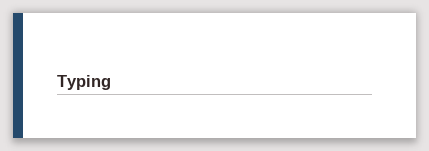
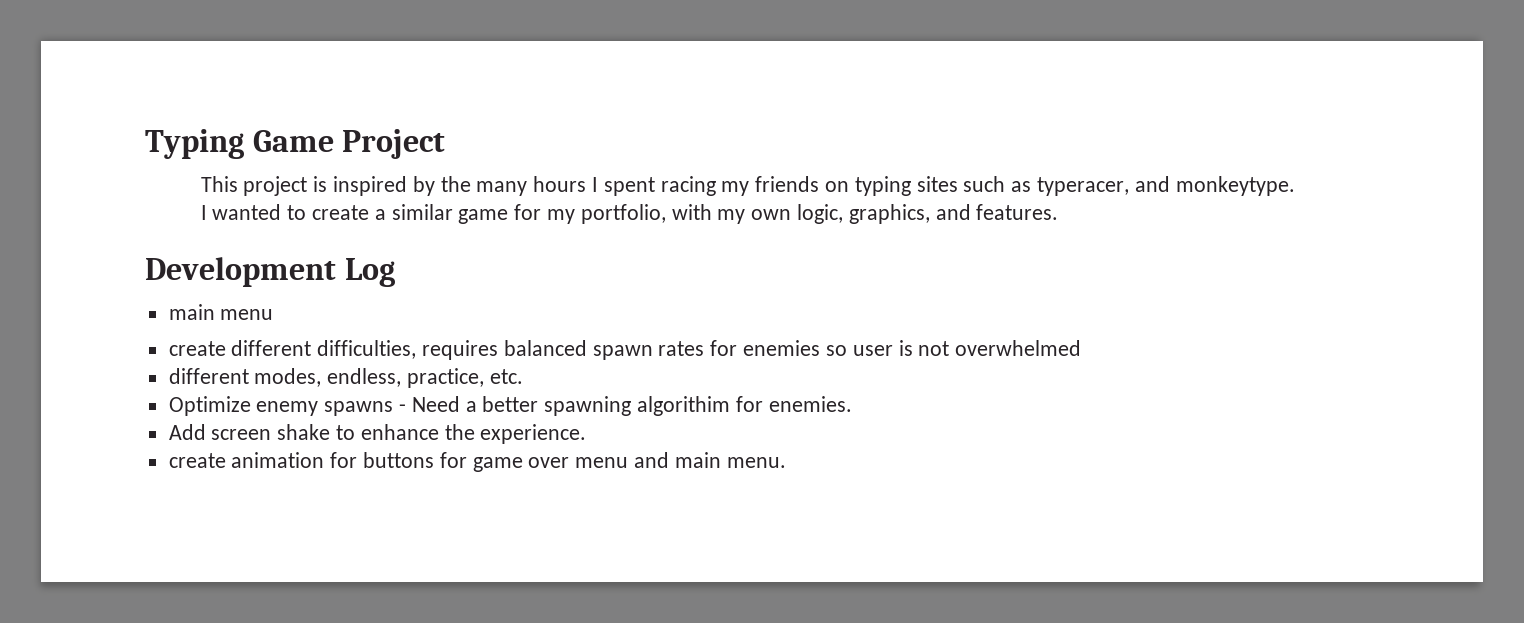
(111, 82) none -> [252,129,446,159] [200,176,1295,196] [200,204,1059,224] [145,257,395,287] [168,304,274,320] [168,340,1082,360] [168,368,523,388] [168,396,852,416] [168,424,587,444] [168,452,786,472] Game Project // This project is inspired by the many hours I spent racing my friends on typing sites such as typeracer, and monkeytype. // I wanted to create a similar game for my portfolio, with my own logic, graphics, and features. // Development Log // main menu // create different difficulties, requires balanced spawn rates for enemies so user is not overwhelmed // different modes, endless, practice, etc. // Optimize enemy spawns - Need a better spawning algorithim for enemies. // Add screen shake to enhance the experience. // create animation for buttons for game over menu and main menu.

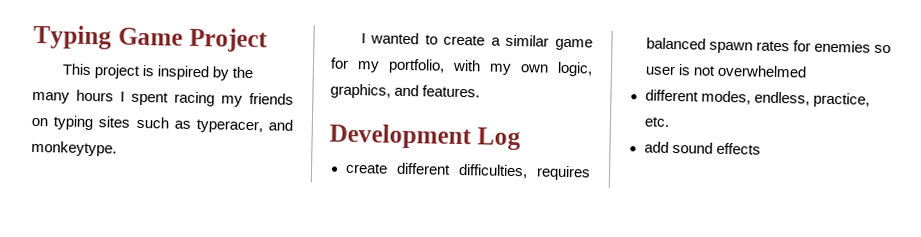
[168,304,274,320] // main menu -> (521, 139) none
[168,396,852,416] [168,424,587,444] [168,452,786,472] Optimize enemy spawns - Need a better spawning algorithim for enemies. // Add screen shake to enhance the experience. // create animation for buttons for game over menu and main menu. -> [643,141,761,155] add sound effects

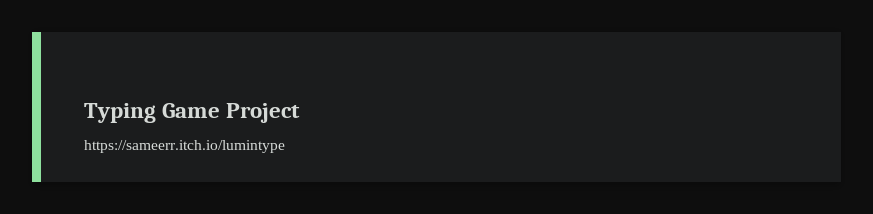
[61,63,254,81] [32,89,294,107] [31,115,293,134] [31,140,117,157] [360,32,593,51] [330,57,593,77] [330,83,481,99] [329,123,521,151] [344,162,591,181] [645,37,891,54] [644,64,807,78] [644,89,870,108] [643,116,670,127] [643,141,761,155] This project is inspired by the many hours I spent racing my friends on typing sites such as typeracer, and monkeytype. // I wanted to create a similar game for my portfolio, with my own logic, graphics, and features. // Development Log // create different difficulties, requires balanced spawn rates for enemies so user is not overwhelmed // different modes, endless, practice, etc. // add sound effects -> [84,140,285,153] https://sameerr.itch.io/lumintype

